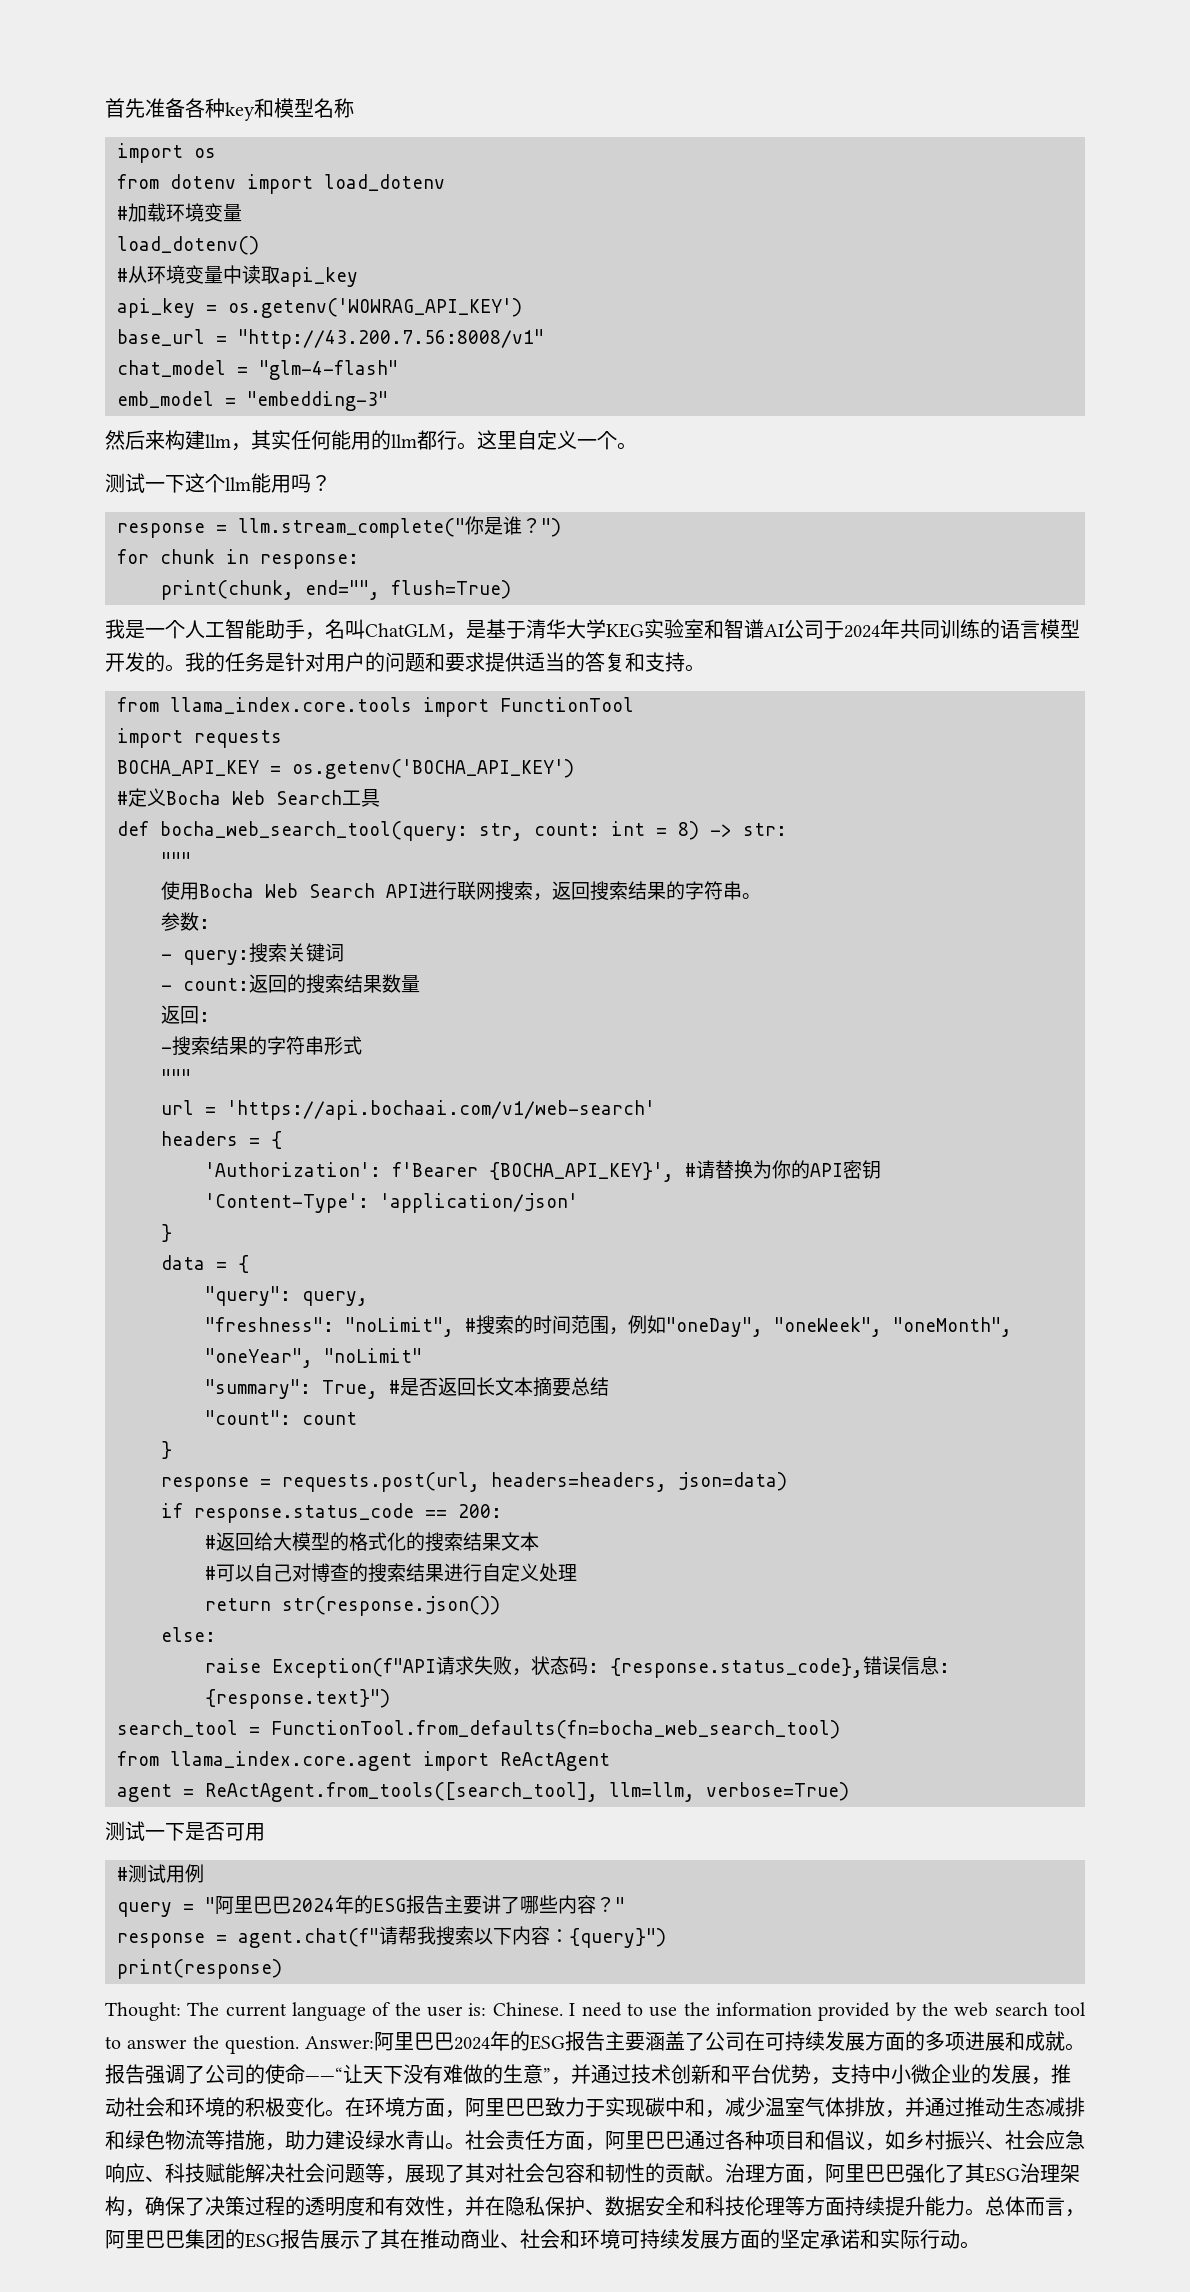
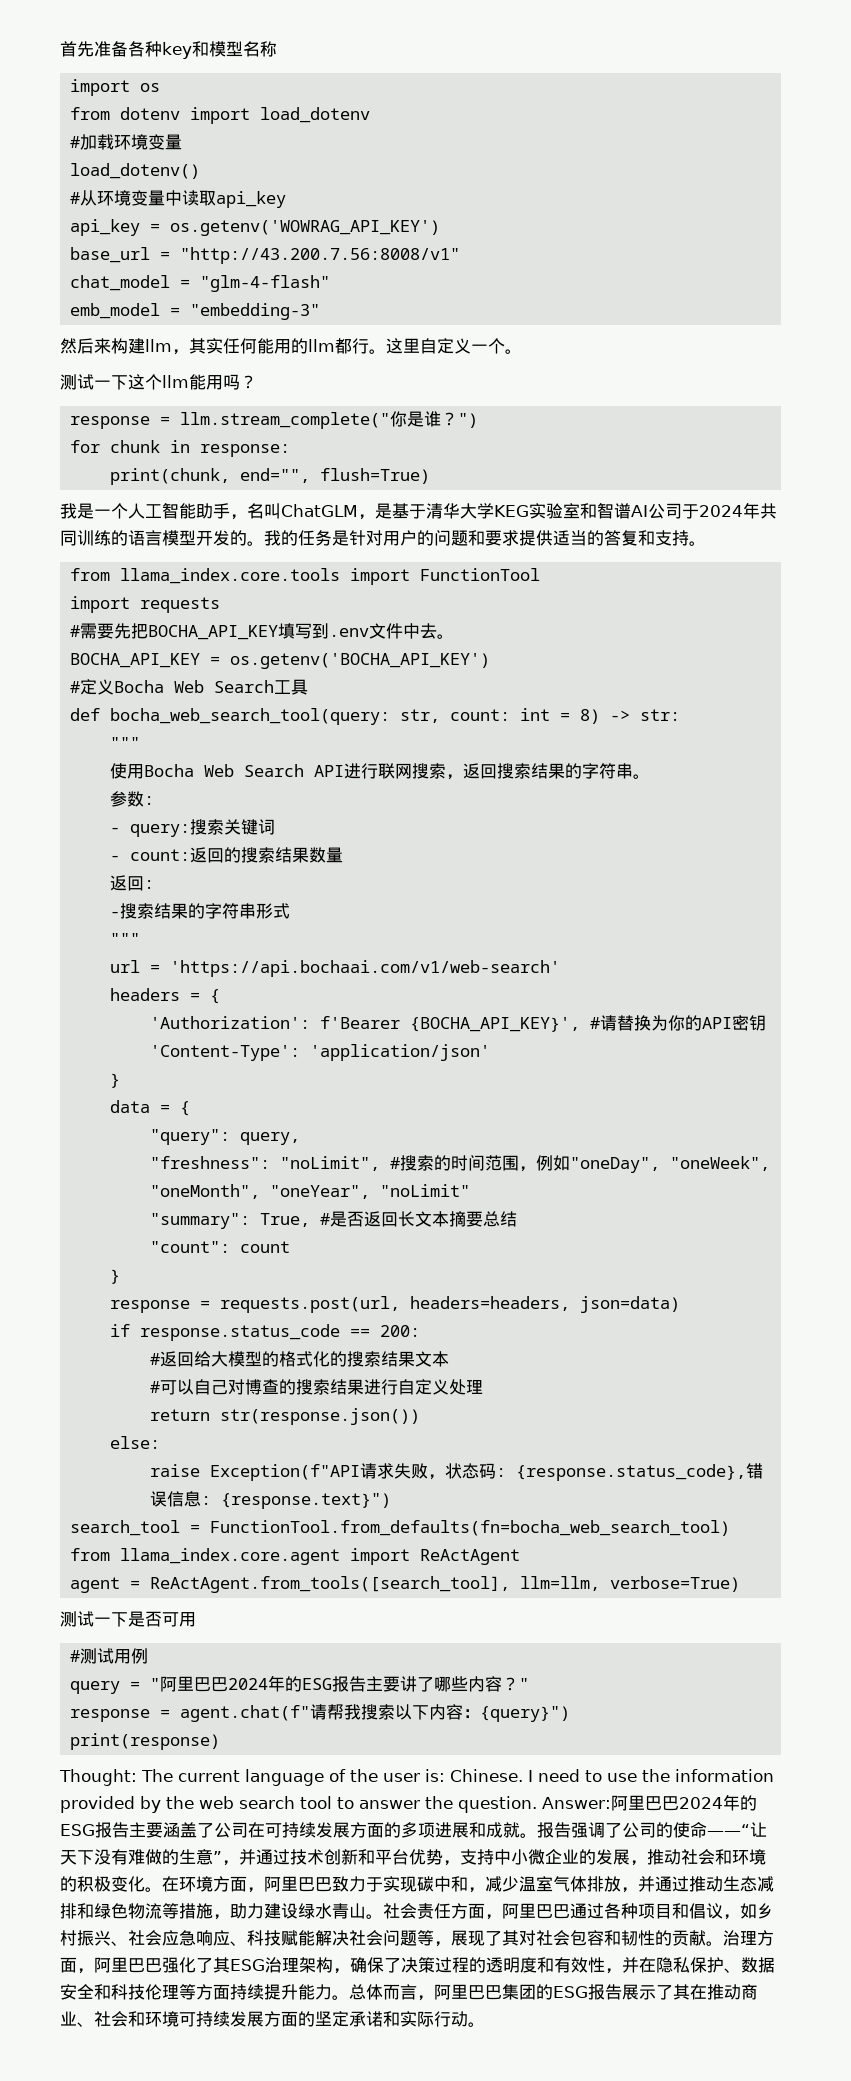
(282, 739) none -> [70,623,455,640] // #需要先把BOCHA_API_KEY填写到.env文件中去。

